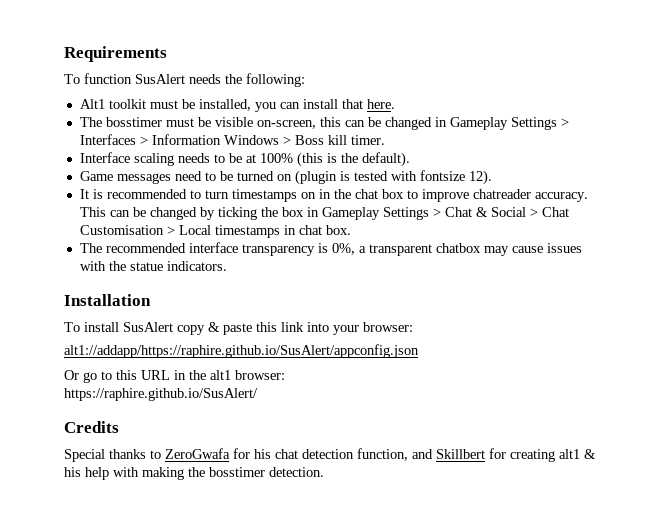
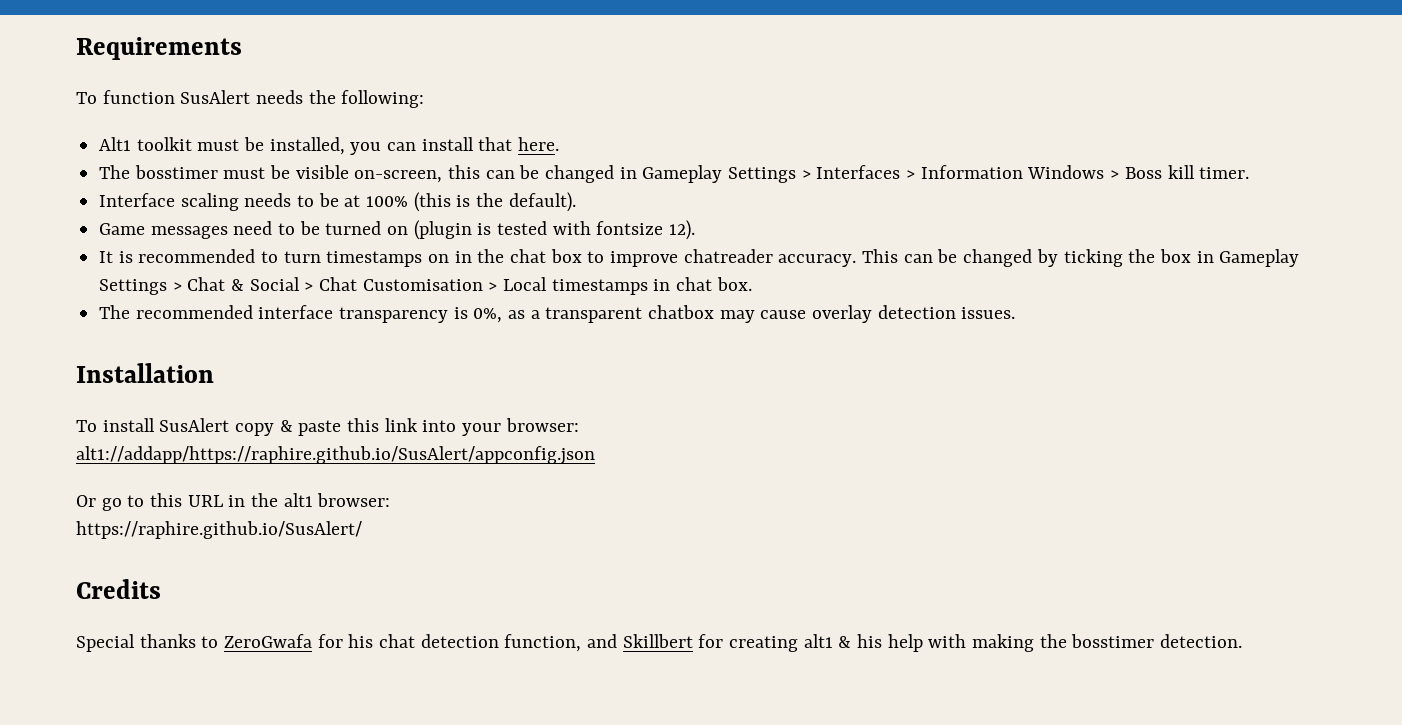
(355, 249) none -> [508,310,526,319] as
[546,243,582,253] [79,261,227,271] issues with the statue indicators. -> [812,305,1016,323] overlay detection issues.

